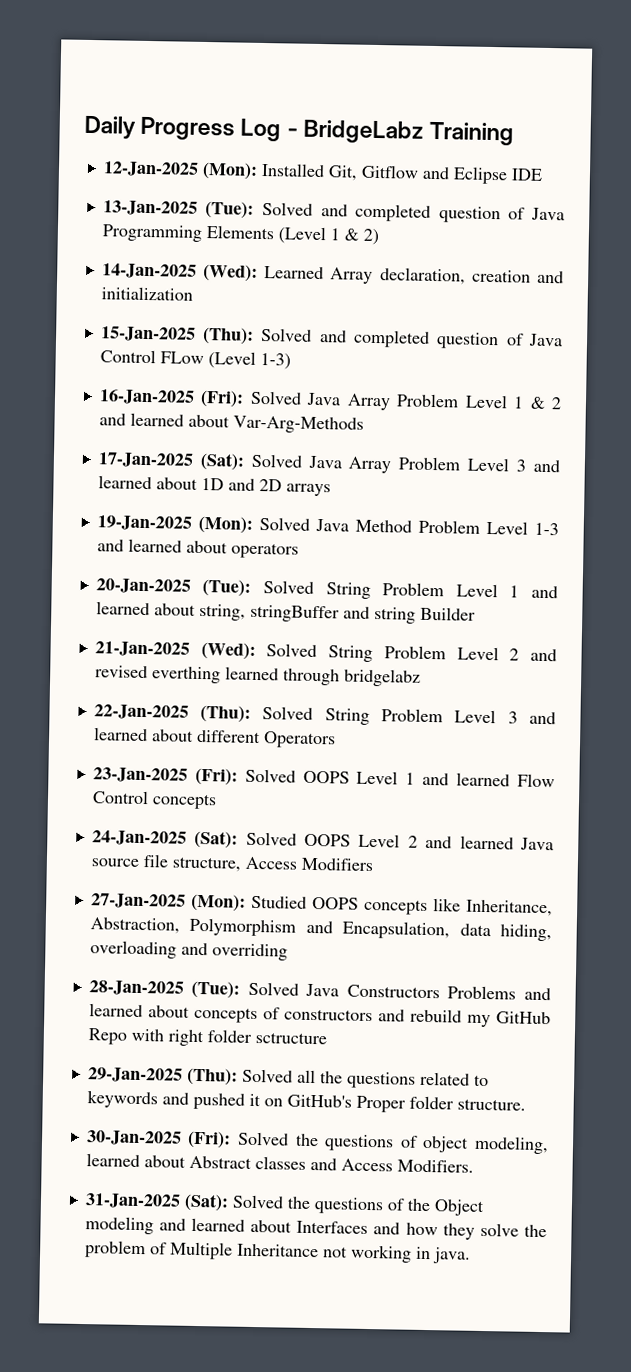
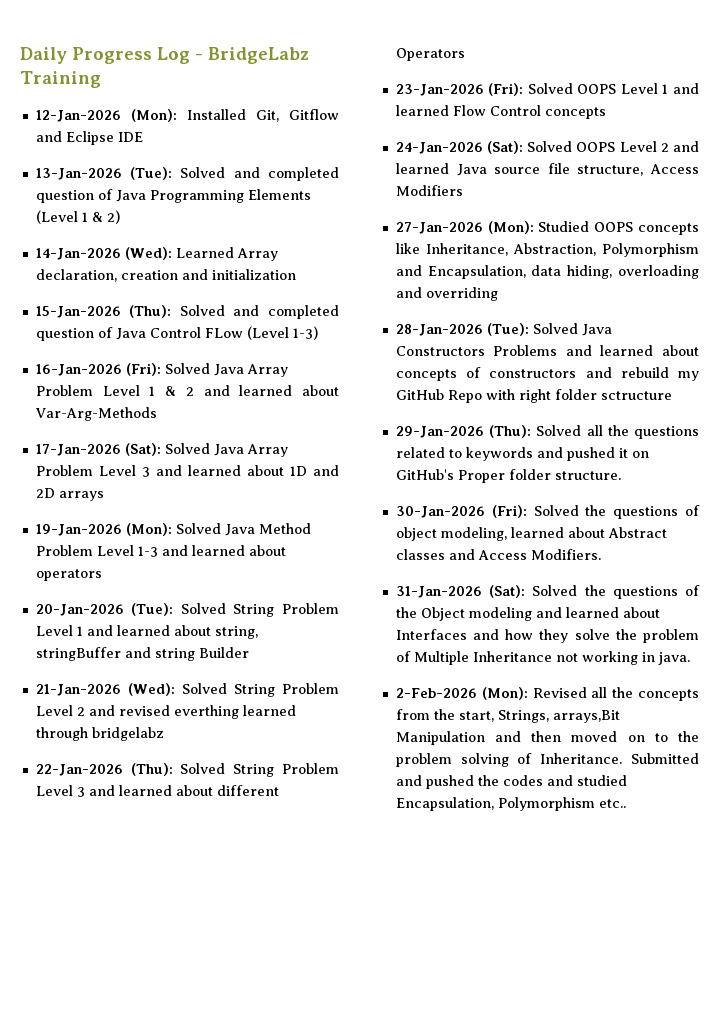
[102,161,199,177] 12-Jan-2025 -> [35,110,121,122] 12-Jan-2026
[102,200,198,216] 13-Jan-2025 -> [35,168,122,180] 13-Jan-2026
[101,263,197,279] 14-Jan-2025 -> [35,248,121,260] 14-Jan-2026
[100,326,196,342] 15-Jan-2025 -> [35,306,121,318] 15-Jan-2026
[98,389,195,405] 16-Jan-2025 -> [35,364,122,376] 16-Jan-2026
[97,452,194,468] 17-Jan-2025 -> [35,444,121,456] 17-Jan-2026
[96,515,192,531] 19-Jan-2025 -> [35,524,122,536] 19-Jan-2026
[95,578,191,594] 20-Jan-2025 -> [35,604,124,616] 20-Jan-2026
[94,641,190,657] 21-Jan-2025 -> [35,684,121,696] 21-Jan-2026
[93,704,189,720] 22-Jan-2025 -> [35,764,123,776] 22-Jan-2026
[92,767,188,783] 23-Jan-2025 -> [395,84,484,96] 23-Jan-2026
[91,830,187,846] 24-Jan-2025 -> [395,142,483,154] 24-Jan-2026
[90,893,186,909] 27-Jan-2025 -> [395,222,483,234] 27-Jan-2026
[88,980,184,996] 28-Jan-2025 -> [395,324,483,336] 28-Jan-2026
[87,1067,183,1083] 29-Jan-2025 -> [395,426,484,438] 29-Jan-2026
[85,1130,182,1146] 30-Jan-2025 -> [395,506,485,518] 30-Jan-2026
[84,1193,181,1209] 31-Jan-2025 -> [395,586,482,598] 31-Jan-2026
(471, 1255) none -> [395,687,699,701] [395,709,620,723] [395,731,699,745] [395,753,699,767] [395,775,627,789] [395,797,626,811] // 2-Feb-2026 (Mon): Revised all the concepts from the start, Strings, arrays,Bit Manipulation and then moved on to the problem solving of Inheritance. Submitted and pushed the codes and studied Encapsulation, Polymorphism etc..

